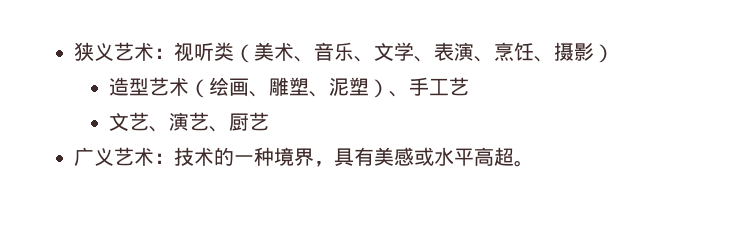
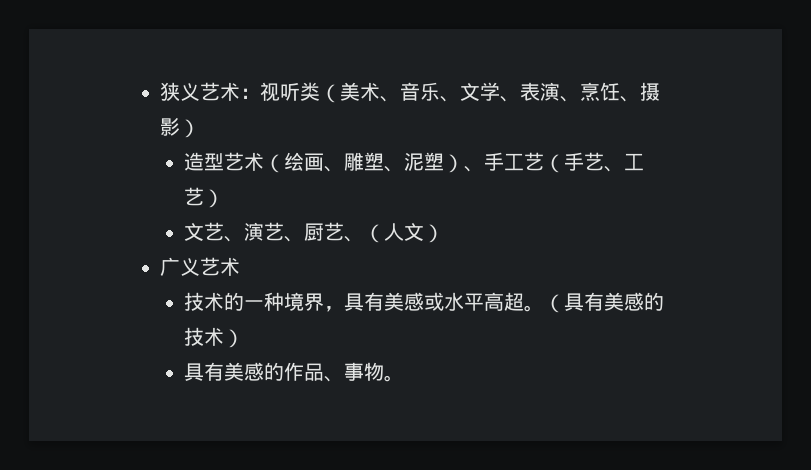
(470, 86) none -> [543,152,644,173] [183,187,224,208] （手艺、工艺）
(270, 121) none -> [343,222,444,243] 、（人文）
[154,153,174,164] ： -> (240, 266) //
(534, 163) none -> [543,292,664,313] [183,327,244,348] [183,362,404,382] （具有美感的技术） // 具有美感的作品、事物。

